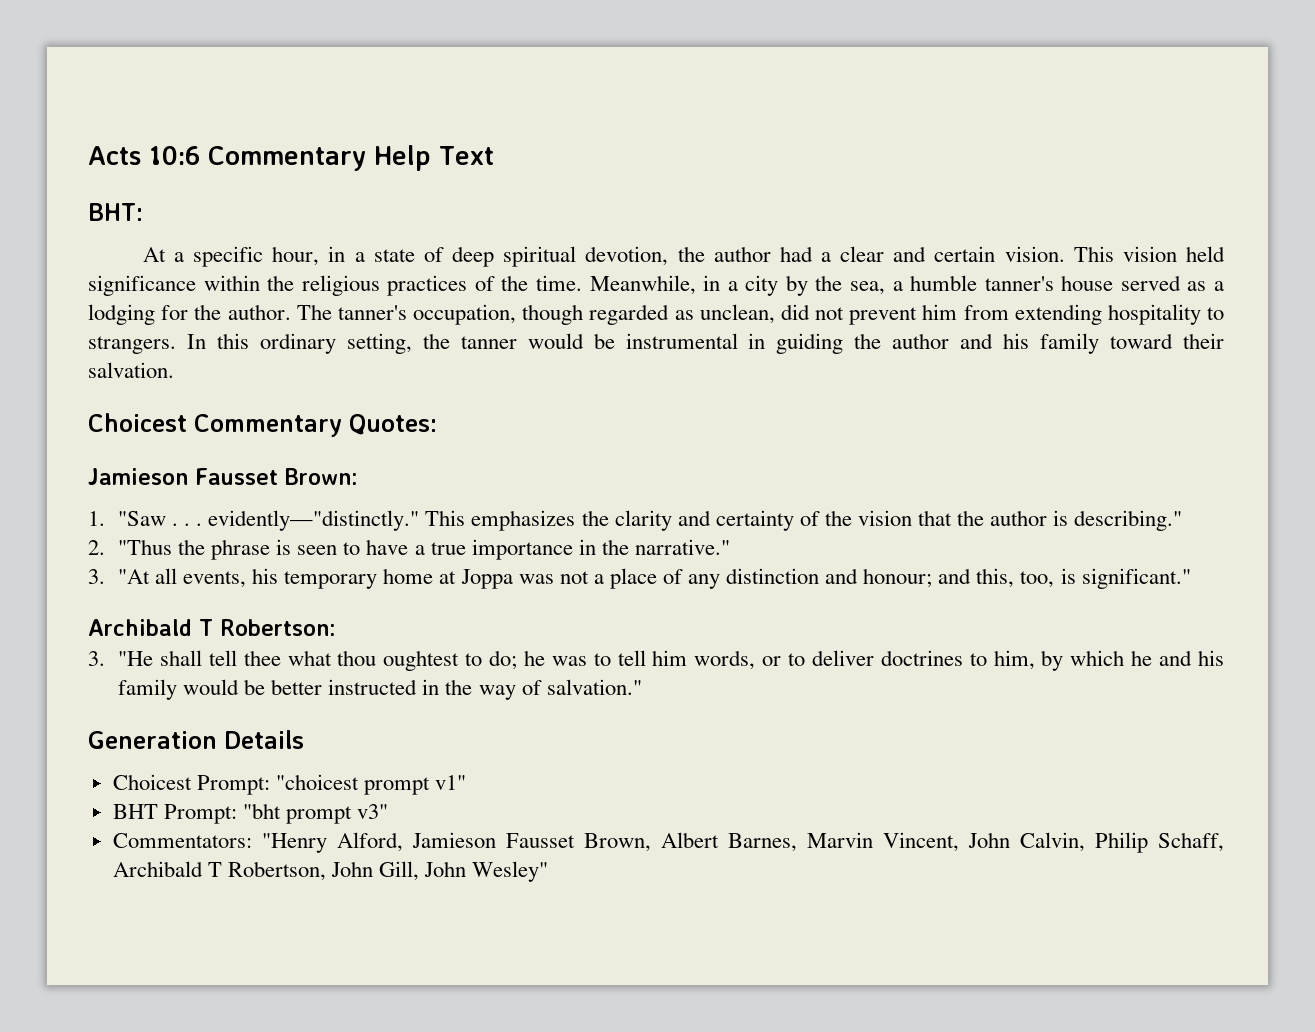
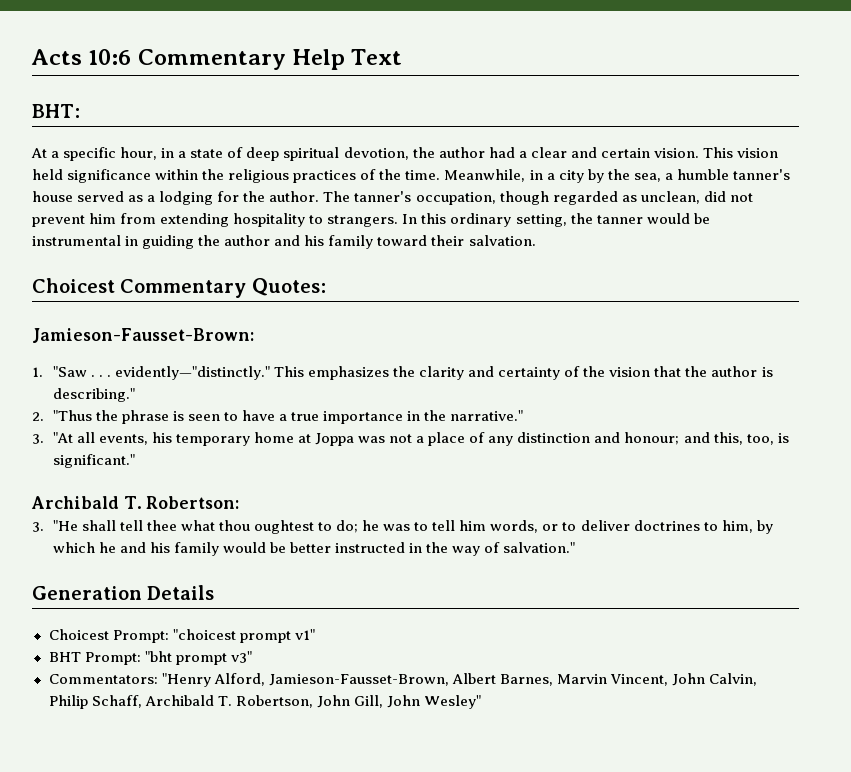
[88,468,358,485] Jamieson Fausset Brown: -> [32,328,254,343] Jamieson-Fausset-Brown:
[199,619,213,636] T -> [123,496,142,509] T.
[411,832,651,852] Jamieson Fausset Brown, -> [268,674,449,686] Jamieson-Fausset-Brown,
[207,862,222,877] T -> [217,696,232,706] T.

